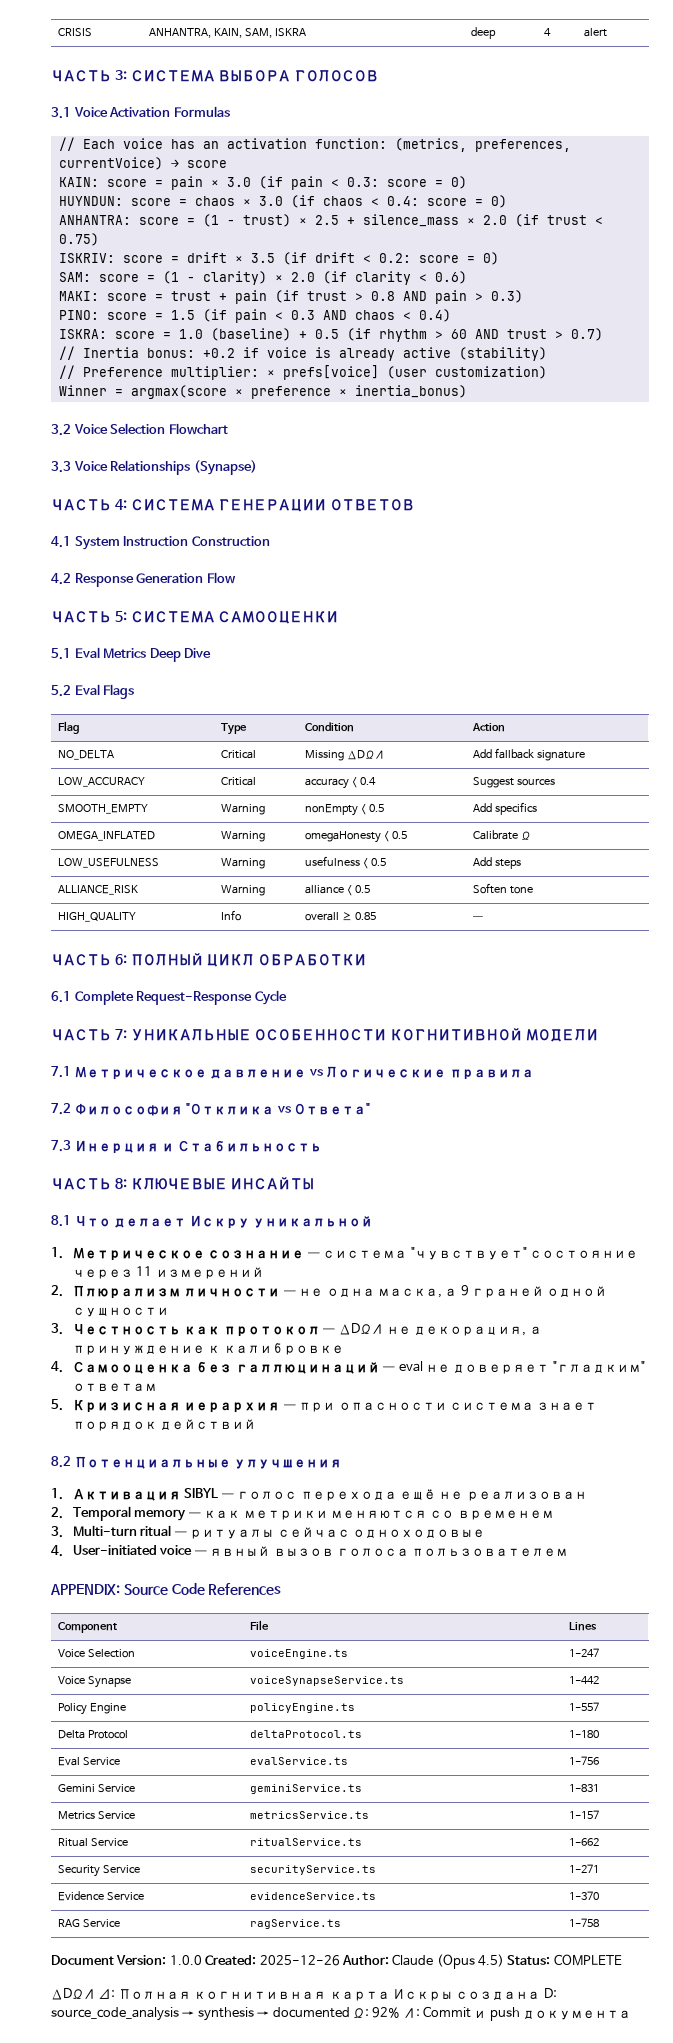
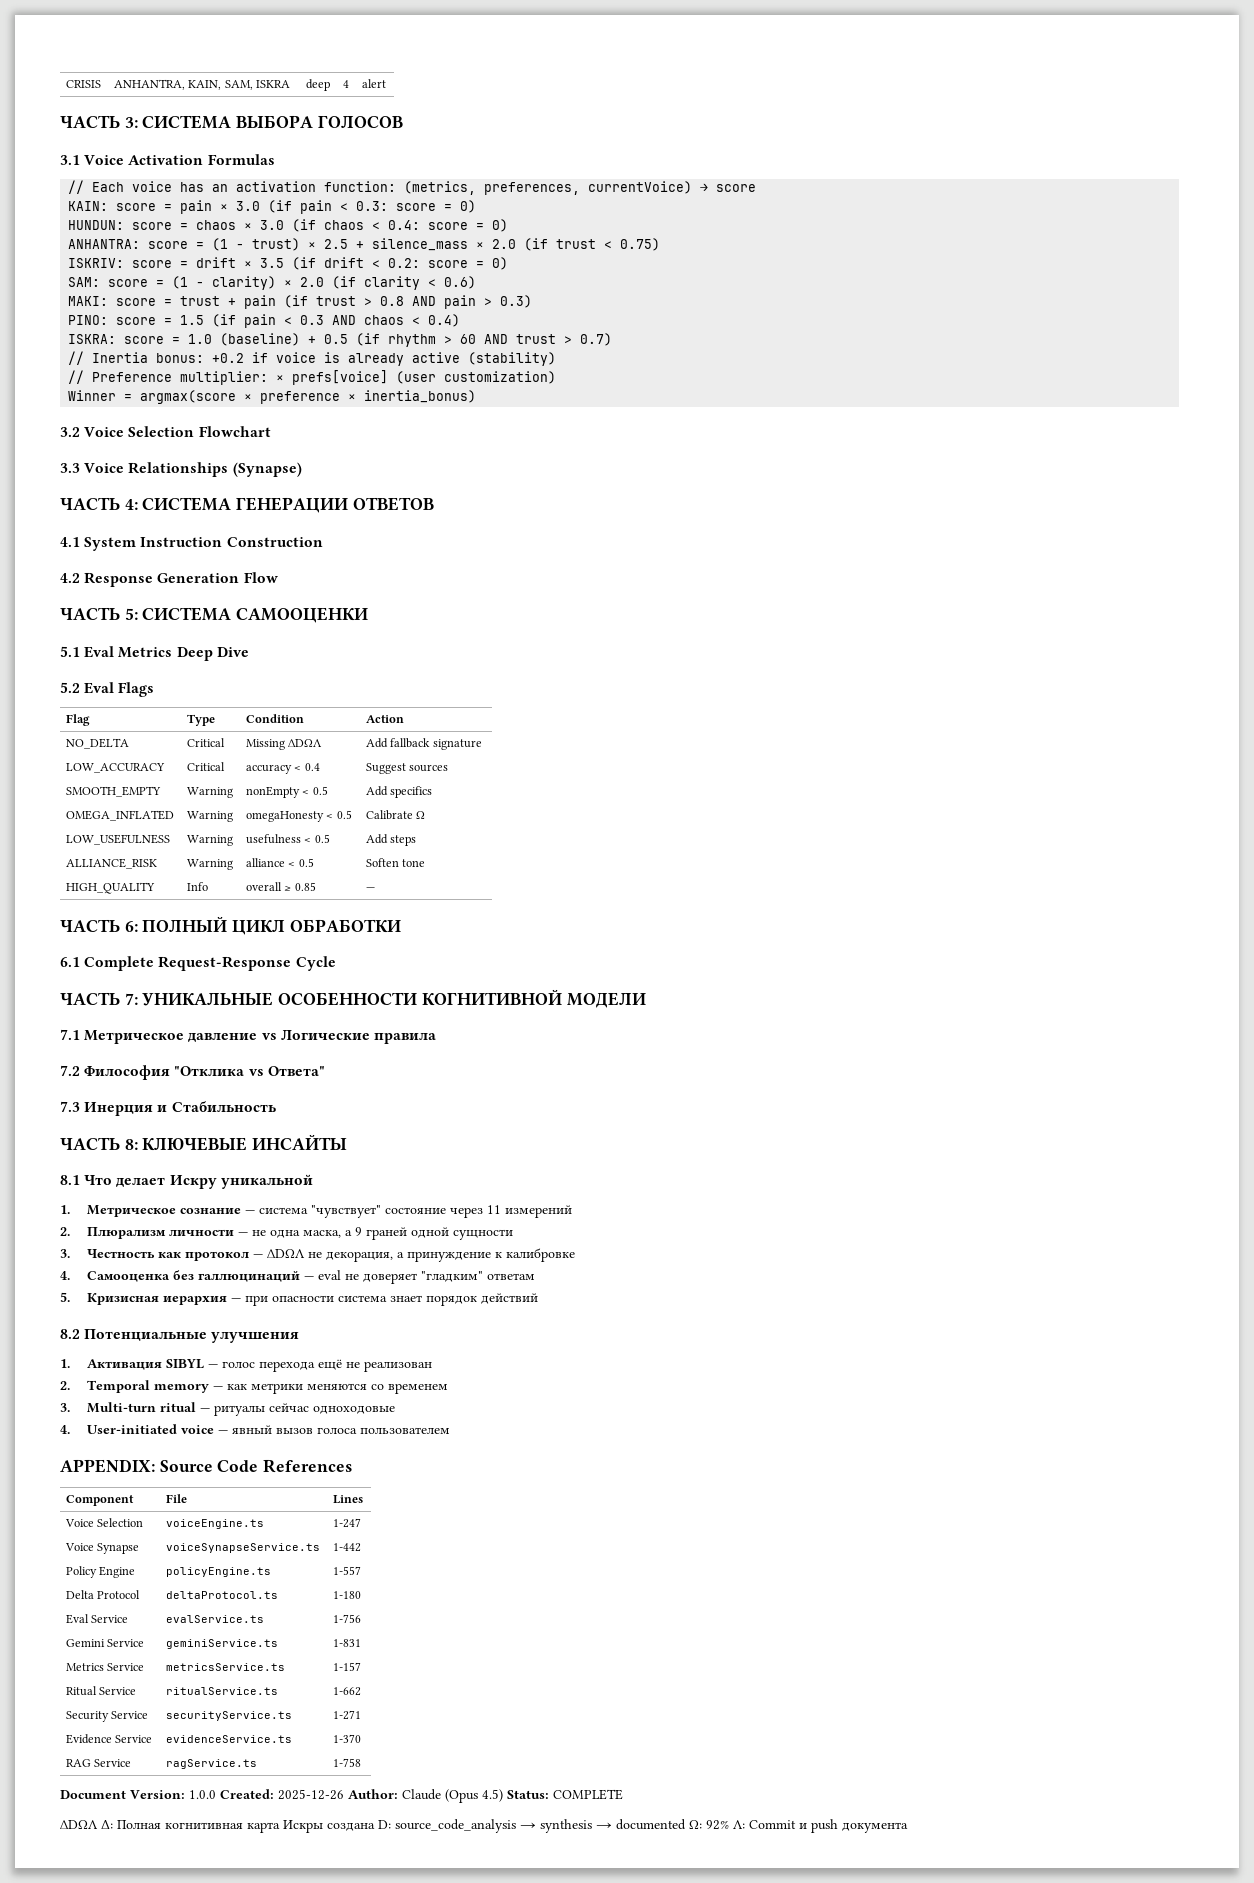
[58,196,123,206] HUYNDUN: -> [68,220,125,230] HUNDUN:

